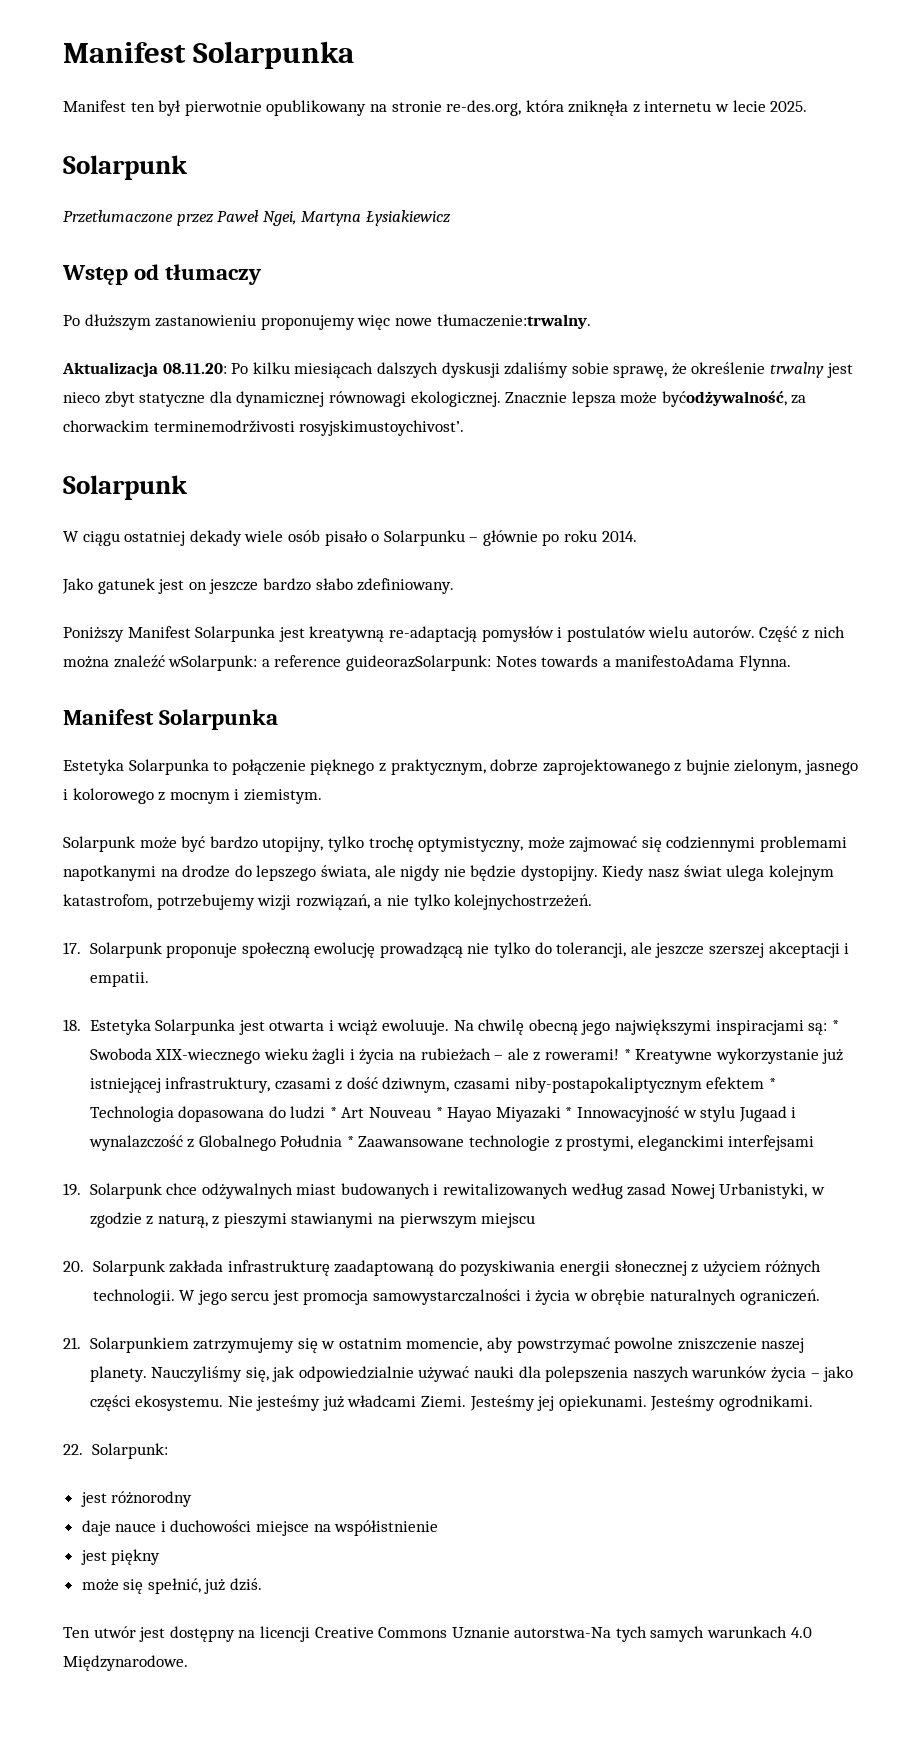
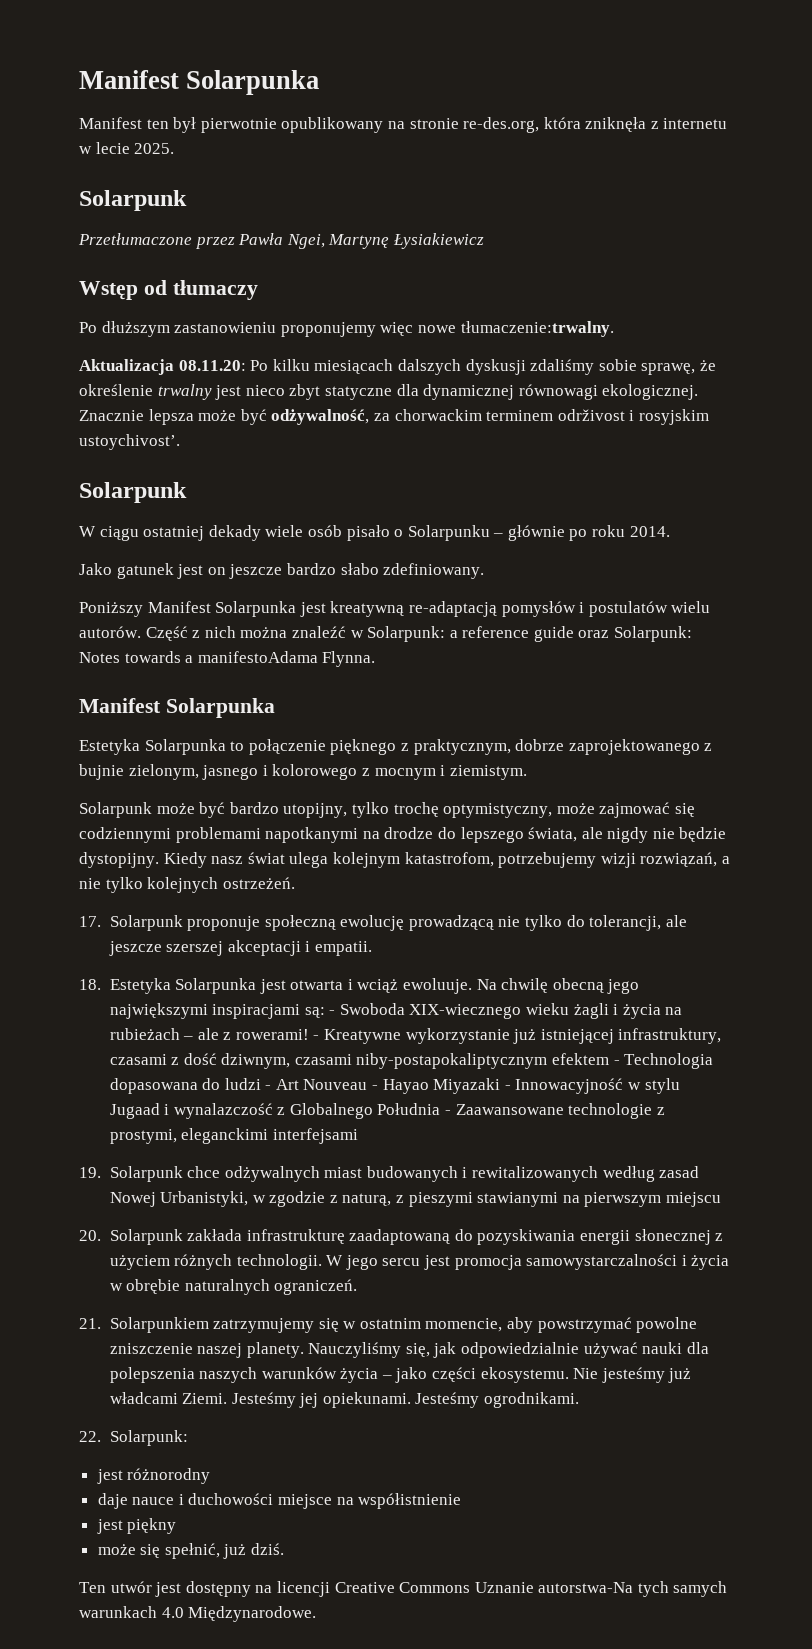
[217,210,362,226] Paweł Ngei, Martyna -> [238,233,390,249] Pawła Ngei, Martynę
[661,391,807,407] [63,420,465,436] byćodżywalność, za chorwackim terminemodrživosti rosyjskimustoychivost’. -> [240,409,709,425] [79,434,180,450] być odżywalność, za chorwackim terminem održivost i rosyjskim ustoychivost’.
[168,655,491,671] wSolarpunk: a reference guideorazSolarpunk: -> [350,626,693,642] w Solarpunk: a reference guide oraz Solarpunk:
[454,894,593,910] kolejnychostrzeżeń. -> [147,877,295,893] kolejnych ostrzeżeń.
[831,1020,839,1031] * -> [329,1010,336,1015] -
[623,1049,631,1060] * -> [313,1035,320,1040] -
[768,1078,776,1089] * -> [613,1060,620,1065] -
[329,1107,337,1118] * -> [265,1085,272,1090] -
[435,1107,443,1118] * -> [372,1085,379,1090] -
[565,1107,573,1118] * -> [504,1085,511,1090] -
[346,1136,354,1147] * -> [445,1110,452,1115] -

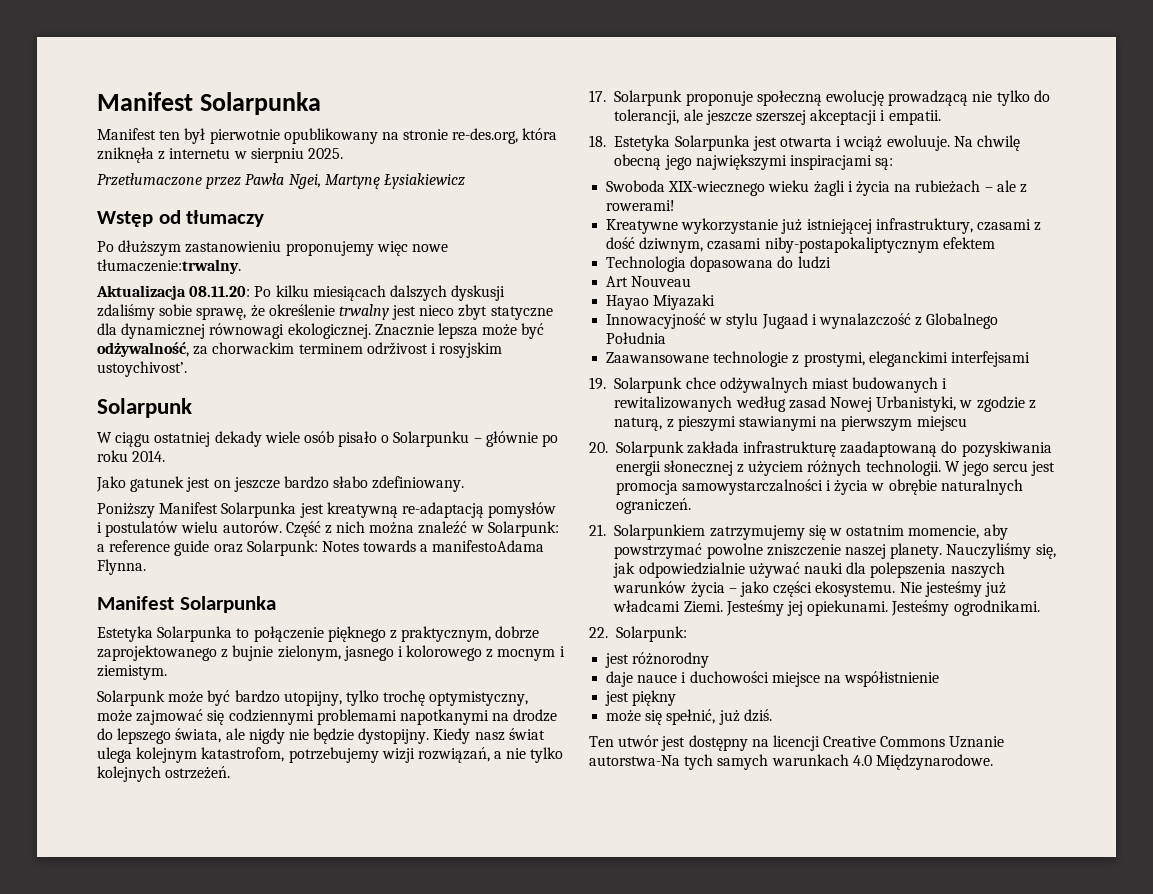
[95,142,130,154] lecie -> [250,148,304,163] sierpniu
[79,190,187,211] // Solarpunk -> (343, 153) none
[329,1010,336,1015] - -> (894, 164) //
[313,1035,320,1040] - -> (676, 205) //
[613,1060,620,1065] - -> (995, 243) //
[265,1085,272,1090] - -> (831, 262) //
[372,1085,379,1090] - -> (692, 281) //
[504,1085,511,1090] - -> (716, 302) //
[445,1110,452,1115] - -> (667, 338) //

